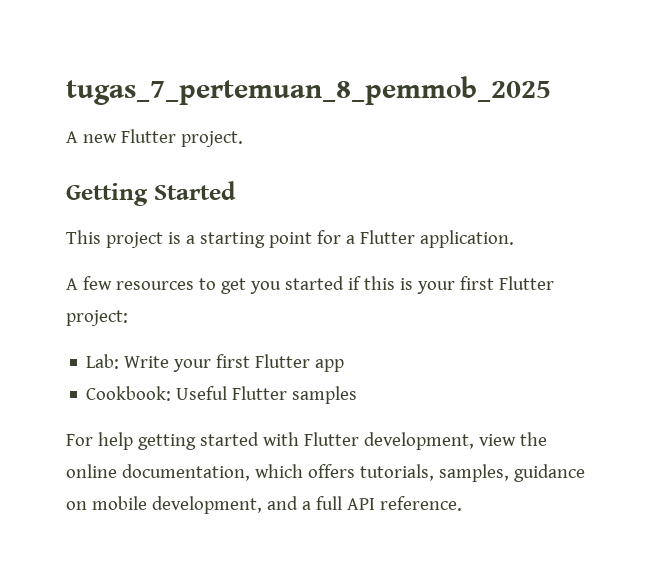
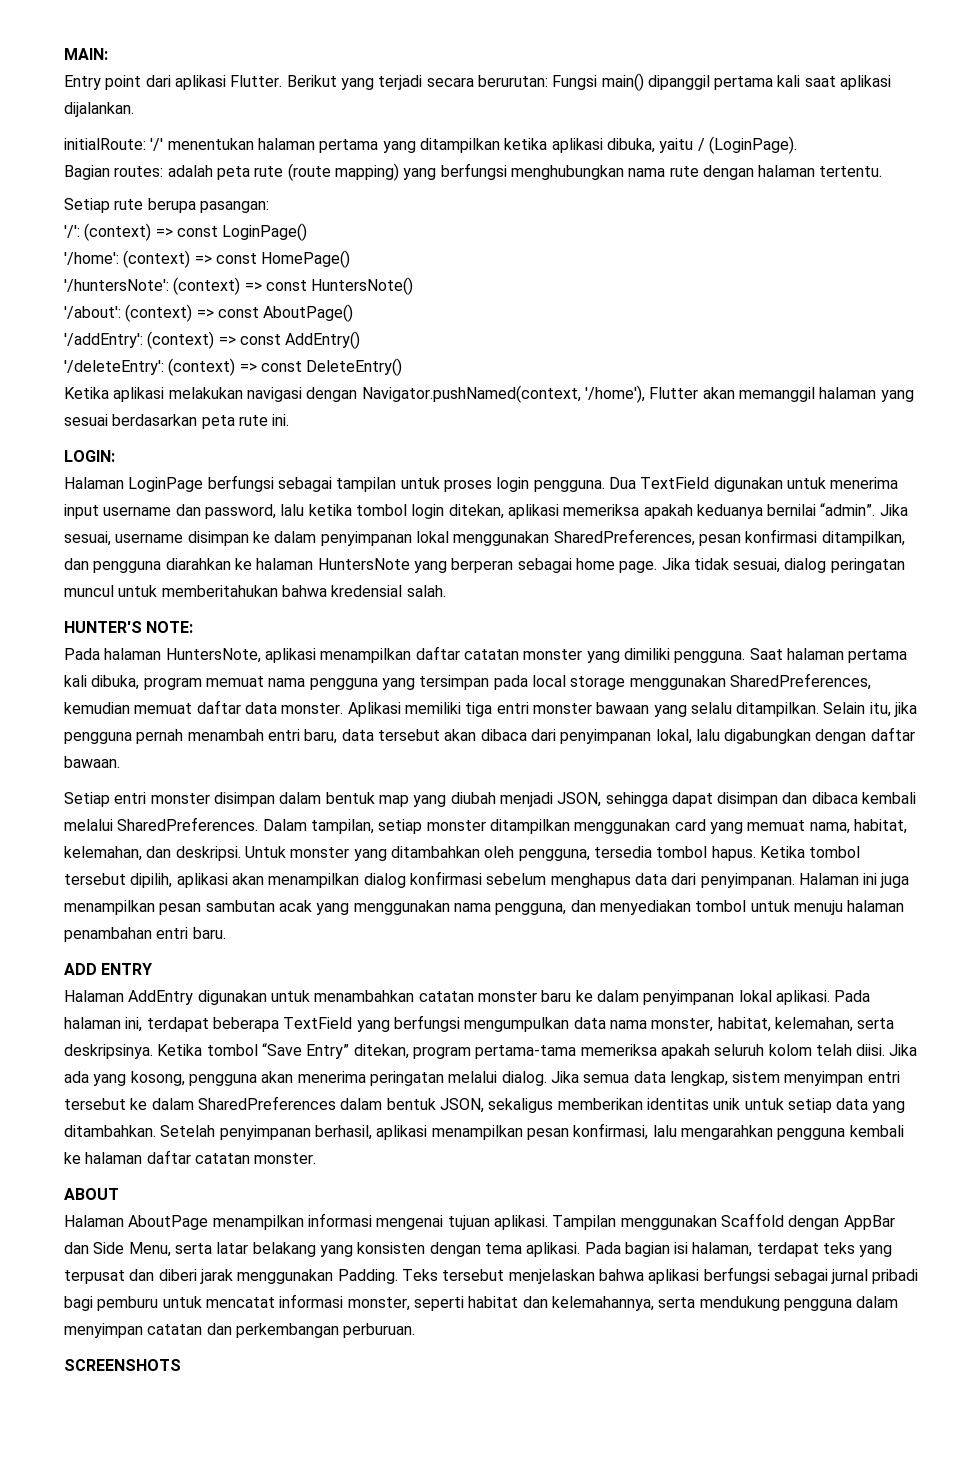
[66,76,551,105] [66,129,243,147] [66,181,236,206] [66,230,514,248] [66,276,554,294] [66,310,128,326] [86,354,345,372] [86,386,358,404] [66,432,547,450] [66,464,585,482] [66,496,462,514] tugas_7_pertemuan_8_pemmob_2025 // A new Flutter project. // Getting Started // This project is a starting point for a Flutter application. // A few resources to get you started if this is your first Flutter project: // Lab: Write your first Flutter app // Cookbook: Useful Flutter samples // For help getting started with Flutter development, view the online documentation, which offers tutorials, samples, guidance on mobile development, and a full API reference. -> [64,48,108,60] [64,73,892,91] [64,102,134,117] [64,136,797,154] [64,163,883,181] [64,198,269,213] [64,223,308,241] [64,250,351,268] [64,277,414,295] [64,304,354,322] [64,331,361,349] [64,358,403,376] [64,385,914,403] [64,414,290,429] [64,450,115,462] [64,475,899,492] [64,503,908,519] [64,529,905,546] [64,558,905,573] [64,585,446,597] [64,621,194,633] [64,646,908,663] [64,673,871,690] [64,700,918,717] [64,727,915,744] [64,756,120,768] [64,792,917,807] [64,817,907,834] [64,846,861,861] [64,871,910,888] [64,900,905,915] [64,927,226,942] [64,963,153,975] [64,990,871,1005] [64,1015,895,1032] [64,1043,918,1059] [64,1071,900,1086] [64,1096,906,1113] [64,1123,904,1140] [64,1150,317,1164] [64,1188,119,1200] [64,1213,895,1230] [64,1242,893,1257] [64,1267,919,1284] [64,1294,899,1311] [64,1323,416,1338] [64,1359,181,1371] MAIN: // Entry point dari aplikasi Flutter. Berikut yang terjadi secara berurutan: Fungsi main() dipanggil pertama kali saat aplikasi dijalankan. // initialRoute: '/' menentukan halaman pertama yang ditampilkan ketika aplikasi dibuka, yaitu / (LoginPage). // Bagian routes: adalah peta rute (route mapping) yang berfungsi menghubungkan nama rute dengan halaman tertentu. // Setiap rute berupa pasangan: // '/': (context) => const LoginPage() // '/home': (context) => const HomePage() // '/huntersNote': (context) => const HuntersNote() // '/about': (context) => const AboutPage() // '/addEntry': (context) => const AddEntry() // '/deleteEntry': (context) => const DeleteEntry() // Ketika aplikasi melakukan navigasi dengan Navigator.pushNamed(context, '/home'), Flutter akan memanggil halaman yang sesuai berdasarkan peta rute ini. // LOGIN: // Halaman LoginPage berfungsi sebagai tampilan untuk proses login pengguna. Dua TextField digunakan untuk menerima input username dan password, lalu ketika tombol login ditekan, aplikasi memeriksa apakah keduanya bernilai “admin”. Jika sesuai, username disimpan ke dalam penyimpanan lokal menggunakan SharedPreferences, pesan konfirmasi ditampilkan, dan pengguna diarahkan ke halaman HuntersNote yang berperan sebagai home page. Jika tidak sesuai, dialog peringatan muncul untuk memberitahukan bahwa kredensial salah. // HUNTER'S NOTE: // Pada halaman HuntersNote, aplikasi menampilkan daftar catatan monster yang dimiliki pengguna. Saat halaman pertama kali dibuka, program memuat nama pengguna yang tersimpan pada local storage menggunakan SharedPreferences, kemudian memuat daftar data monster. Aplikasi memiliki tiga entri monster bawaan yang selalu ditampilkan. Selain itu, jika pengguna pernah menambah entri baru, data tersebut akan dibaca dari penyimpanan lokal, lalu digabungkan dengan daftar bawaan. // Setiap entri monster disimpan dalam bentuk map yang diubah menjadi JSON, sehingga dapat disimpan dan dibaca kembali melalui SharedPreferences. Dalam tampilan, setiap monster ditampilkan menggunakan card yang memuat nama, habitat, kelemahan, dan deskripsi. Untuk monster yang ditambahkan oleh pengguna, tersedia tombol hapus. Ketika tombol tersebut dipilih, aplikasi akan menampilkan dialog konfirmasi sebelum menghapus data dari penyimpanan. Halaman ini juga menampilkan pesan sambutan acak yang menggunakan nama pengguna, dan menyediakan tombol untuk menuju halaman penambahan entri baru. // ADD ENTRY // Halaman AddEntry digunakan untuk menambahkan catatan monster baru ke dalam penyimpanan lokal aplikasi. Pada halaman ini, terdapat beberapa TextField yang berfungsi mengumpulkan data nama monster, habitat, kelemahan, serta deskripsinya. Ketika tombol “Save Entry” ditekan, program pertama-tama memeriksa apakah seluruh kolom telah diisi. Jika ada yang kosong, pengguna akan menerima peringatan melalui dialog. Jika semua data lengkap, sistem menyimpan entri tersebut ke dalam SharedPreferences dalam bentuk JSON, sekaligus memberikan identitas unik untuk setiap data yang ditambahkan. Setelah penyimpanan berhasil, aplikasi menampilkan pesan konfirmasi, lalu mengarahkan pengguna kembali ke halaman daftar catatan monster. // ABOUT // Halaman AboutPage menampilkan informasi mengenai tujuan aplikasi. Tampilan menggunakan Scaffold dengan AppBar dan Side Menu, serta latar belakang yang konsisten dengan tema aplikasi. Pada bagian isi halaman, terdapat teks yang terpusat dan diberi jarak menggunakan Padding. Teks tersebut menjelaskan bahwa aplikasi berfungsi sebagai jurnal pribadi bagi pemburu untuk mencatat informasi monster, seperti habitat dan kelemahannya, serta mendukung pengguna dalam menyimpan catatan dan perkembangan perburuan. // SCREENSHOTS

